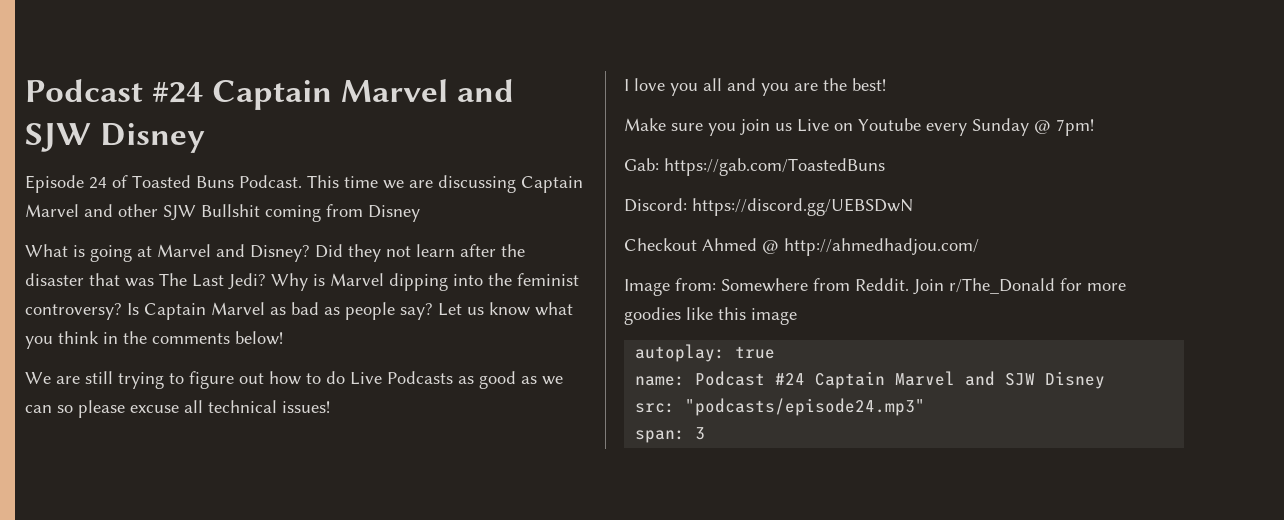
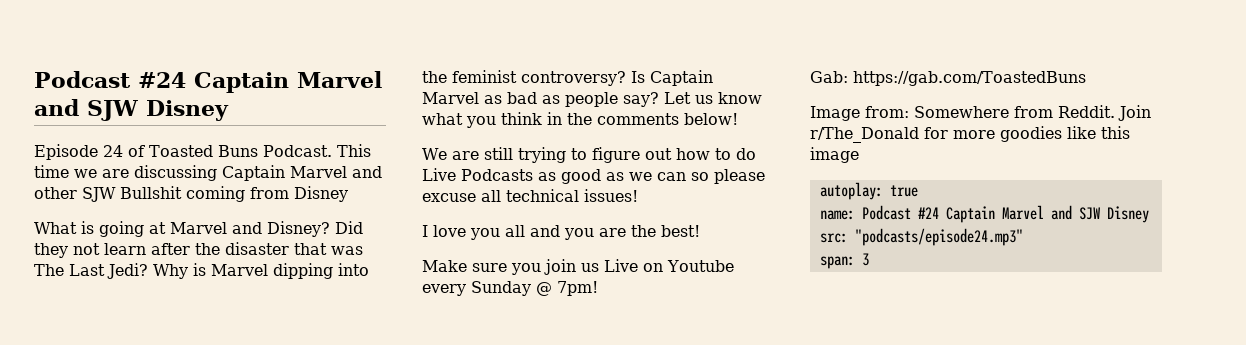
[624,198,913,216] [624,238,979,256] // Discord: https://discord.gg/UEBSDwN // Checkout Ahmed @ http://ahmedhadjou.com/ -> (1086, 78) none

